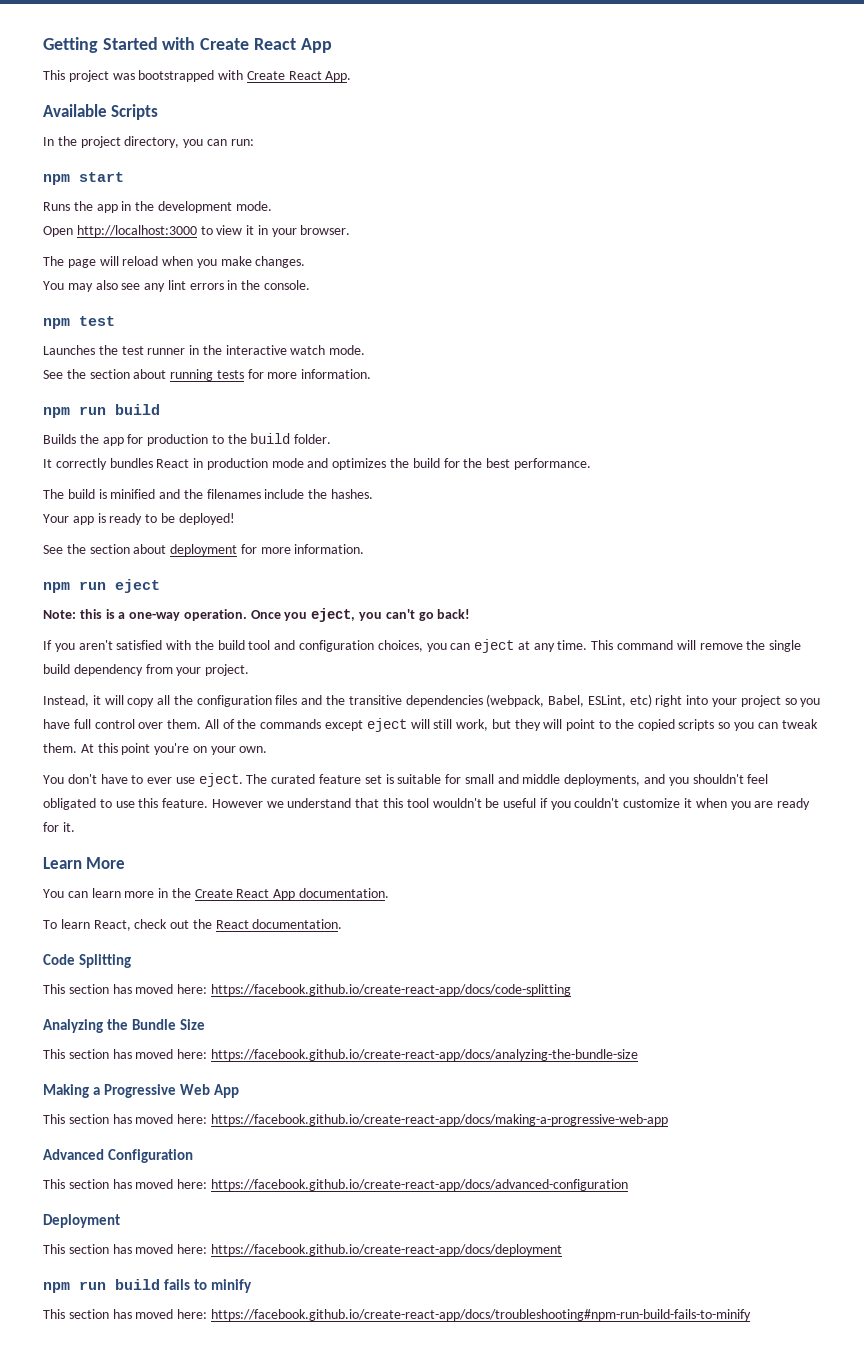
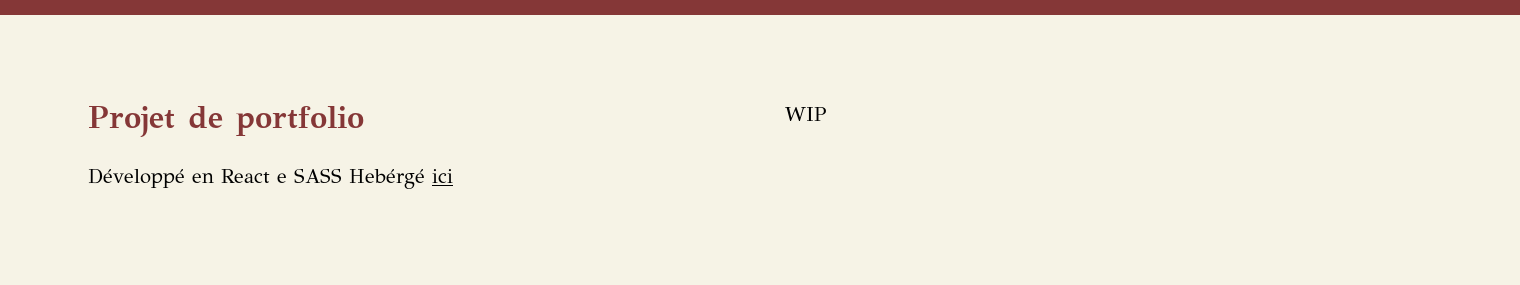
[43,37,332,53] [43,70,352,82] [43,104,159,120] [43,136,254,148] [43,172,124,185] [43,201,272,213] [43,225,351,237] [43,256,306,268] [43,280,311,292] [43,316,115,329] [43,345,366,355] [43,369,372,381] [43,404,160,418] [43,433,332,446] [43,458,591,470] [43,489,374,499] [43,513,235,525] [43,544,365,556] [43,579,160,593] [43,608,471,622] [43,639,802,653] [43,664,250,676] [43,694,821,707] [43,718,818,732] [43,743,268,755] [43,773,769,787] [43,798,811,810] [43,822,75,832] [43,857,126,869] [43,888,390,900] [43,919,343,931] [43,954,132,968] [43,984,571,996] [43,1019,206,1033] [43,1049,638,1061] [43,1084,240,1098] [43,1114,668,1126] [43,1149,194,1163] [43,1179,628,1191] [43,1214,120,1228] [43,1244,562,1256] [43,1279,253,1293] [43,1309,751,1321] Getting Started with Create React App // This project was bootstrapped with Create React App. // Available Scripts // In the project directory, you can run: // npm start // Runs the app in the development mode. // Open http://localhost:3000 to view it in your browser. // The page will reload when you make changes. // You may also see any lint errors in the console. // npm test // Launches the test runner in the interactive watch mode. // See the section about running tests for more information. // npm run build // Builds the app for production to the build folder. // It correctly bundles React in production mode and optimizes the build for the best performance. // The build is minified and the filenames include the hashes. // Your app is ready to be deployed! // See the section about deployment for more information. // npm run eject // Note: this is a one-way operation. Once you eject, you can't go back! // If you aren't satisfied with the build tool and configuration choices, you can eject at any time. This command will remove the single build dependency from your project. // Instead, it will copy all the configuration files and the transitive dependencies (webpack, Babel, ESLint, etc) right into your project so you have full control over them. All of the commands except eject will still work, but they will point to the copied scripts so you can tweak them. At this point you're on your own. // You don't have to ever use eject. The curated feature set is suitable for small and middle deployments, and you shouldn't feel obligated to use this feature. However we understand that this tool wouldn't be useful if you couldn't customize it when you are ready for it. // Learn More // You can learn more in the Create React App documentation. // To learn React, check out the React documentation. // Code Splitting // This section has moved here: https://facebook.github.io/create-react-app/docs/code-splitting // Analyzing the Bundle Size // This section has moved here: https://facebook.github.io/create-react-app/docs/analyzing-the-bundle-size // Making a Progressive Web App // This section has moved here: https://facebook.github.io/create-react-app/docs/making-a-progressive-web-app // Advanced Configuration // This section has moved here: https://facebook.github.io/create-react-app/docs/advanced-configuration // Deployment // This section has moved here: https://facebook.github.io/create-react-app/docs/deployment // npm run build fails to minify // This section has moved here: https://facebook.github.io/create-react-app/docs/troubleshooting#npm-run-build-fails-to-minify -> [88,106,364,137] [88,168,453,189] [785,107,826,121] Projet de portfolio // Développé en React e SASS Hebérgé ici // WIP

